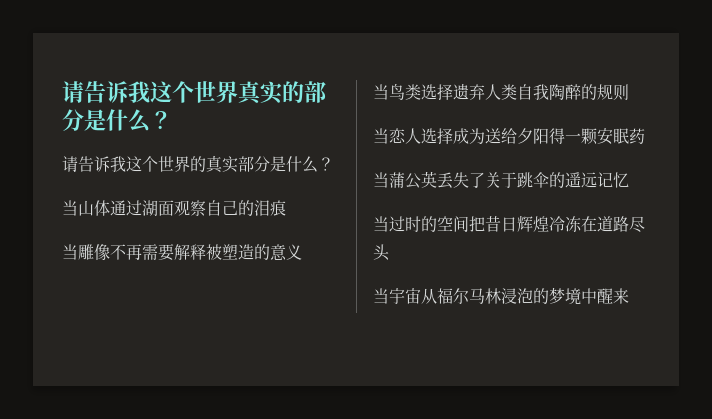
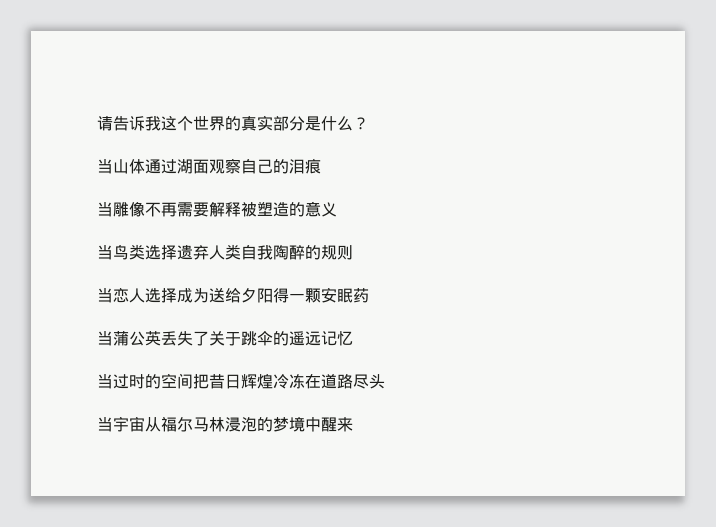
[62,81,326,105] [62,109,172,133] [62,156,190,172] 请告诉我这个世界真实的部分是什么？ // 请告诉我这个世界 -> [97,116,225,131] 请告诉我这个世界

